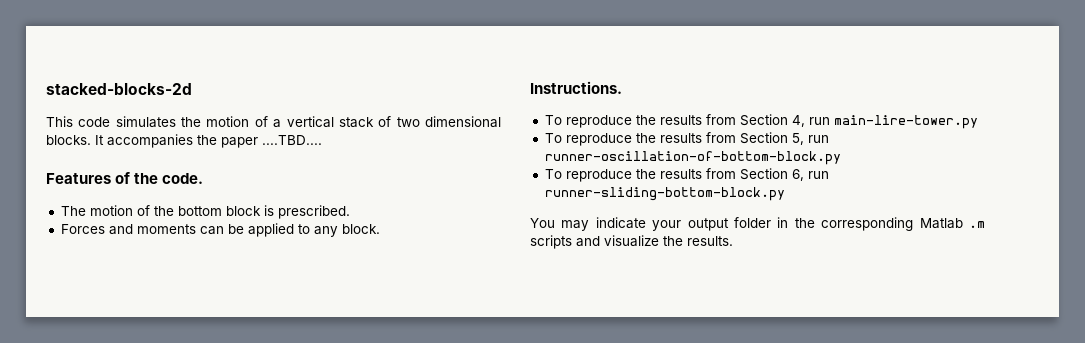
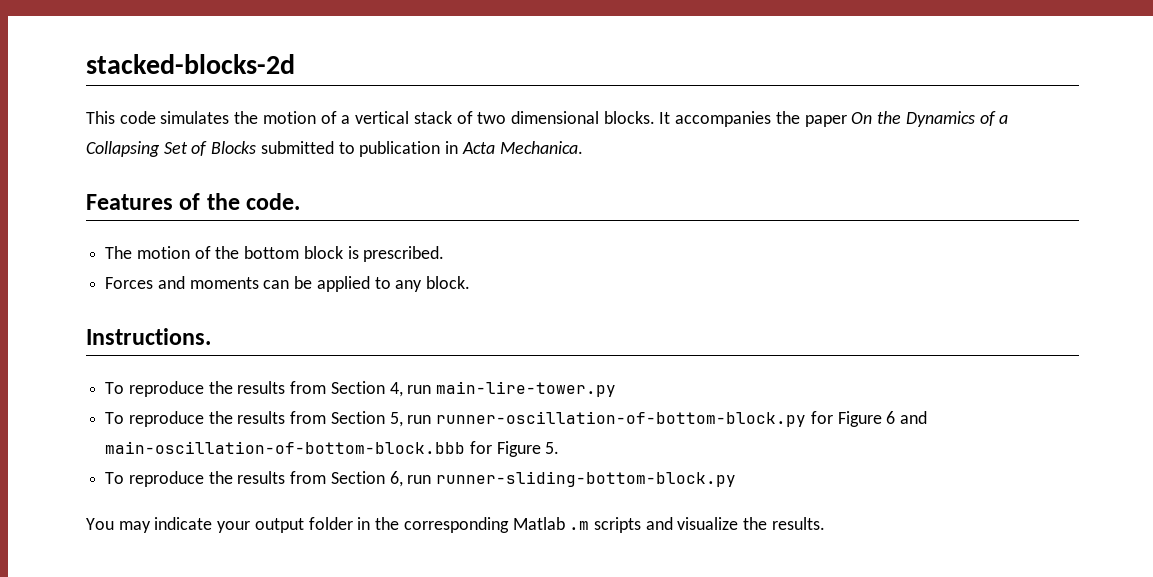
[262,135,322,145] ....TBD.... -> [851,111,1009,127] [86,141,583,157] On the Dynamics of a Collapsing Set of Blocks submitted to publication in Acta Mechanica.
(841, 158) none -> [810,411,927,427] [105,441,560,457] for Figure 6 and main-oscillation-of-bottom-block.bbb for Figure 5.

